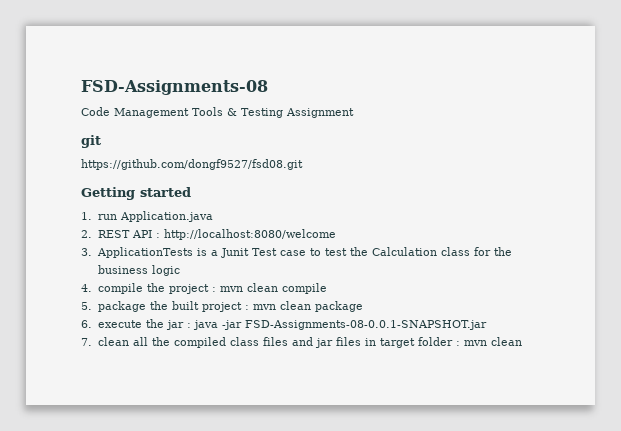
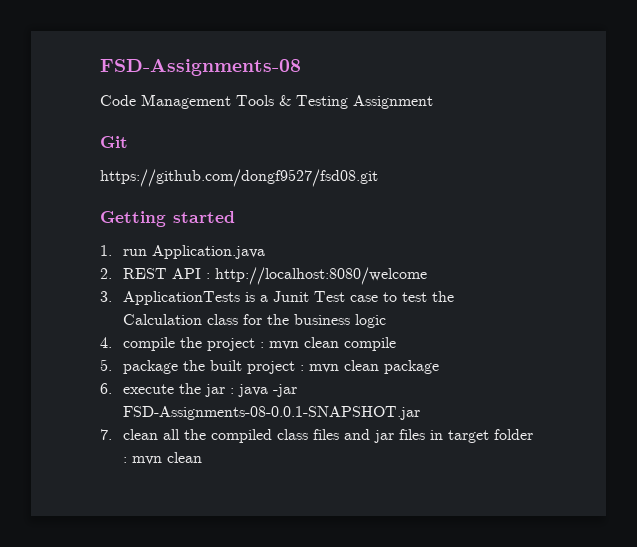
[81,135,101,148] git -> [100,136,128,148] Git

